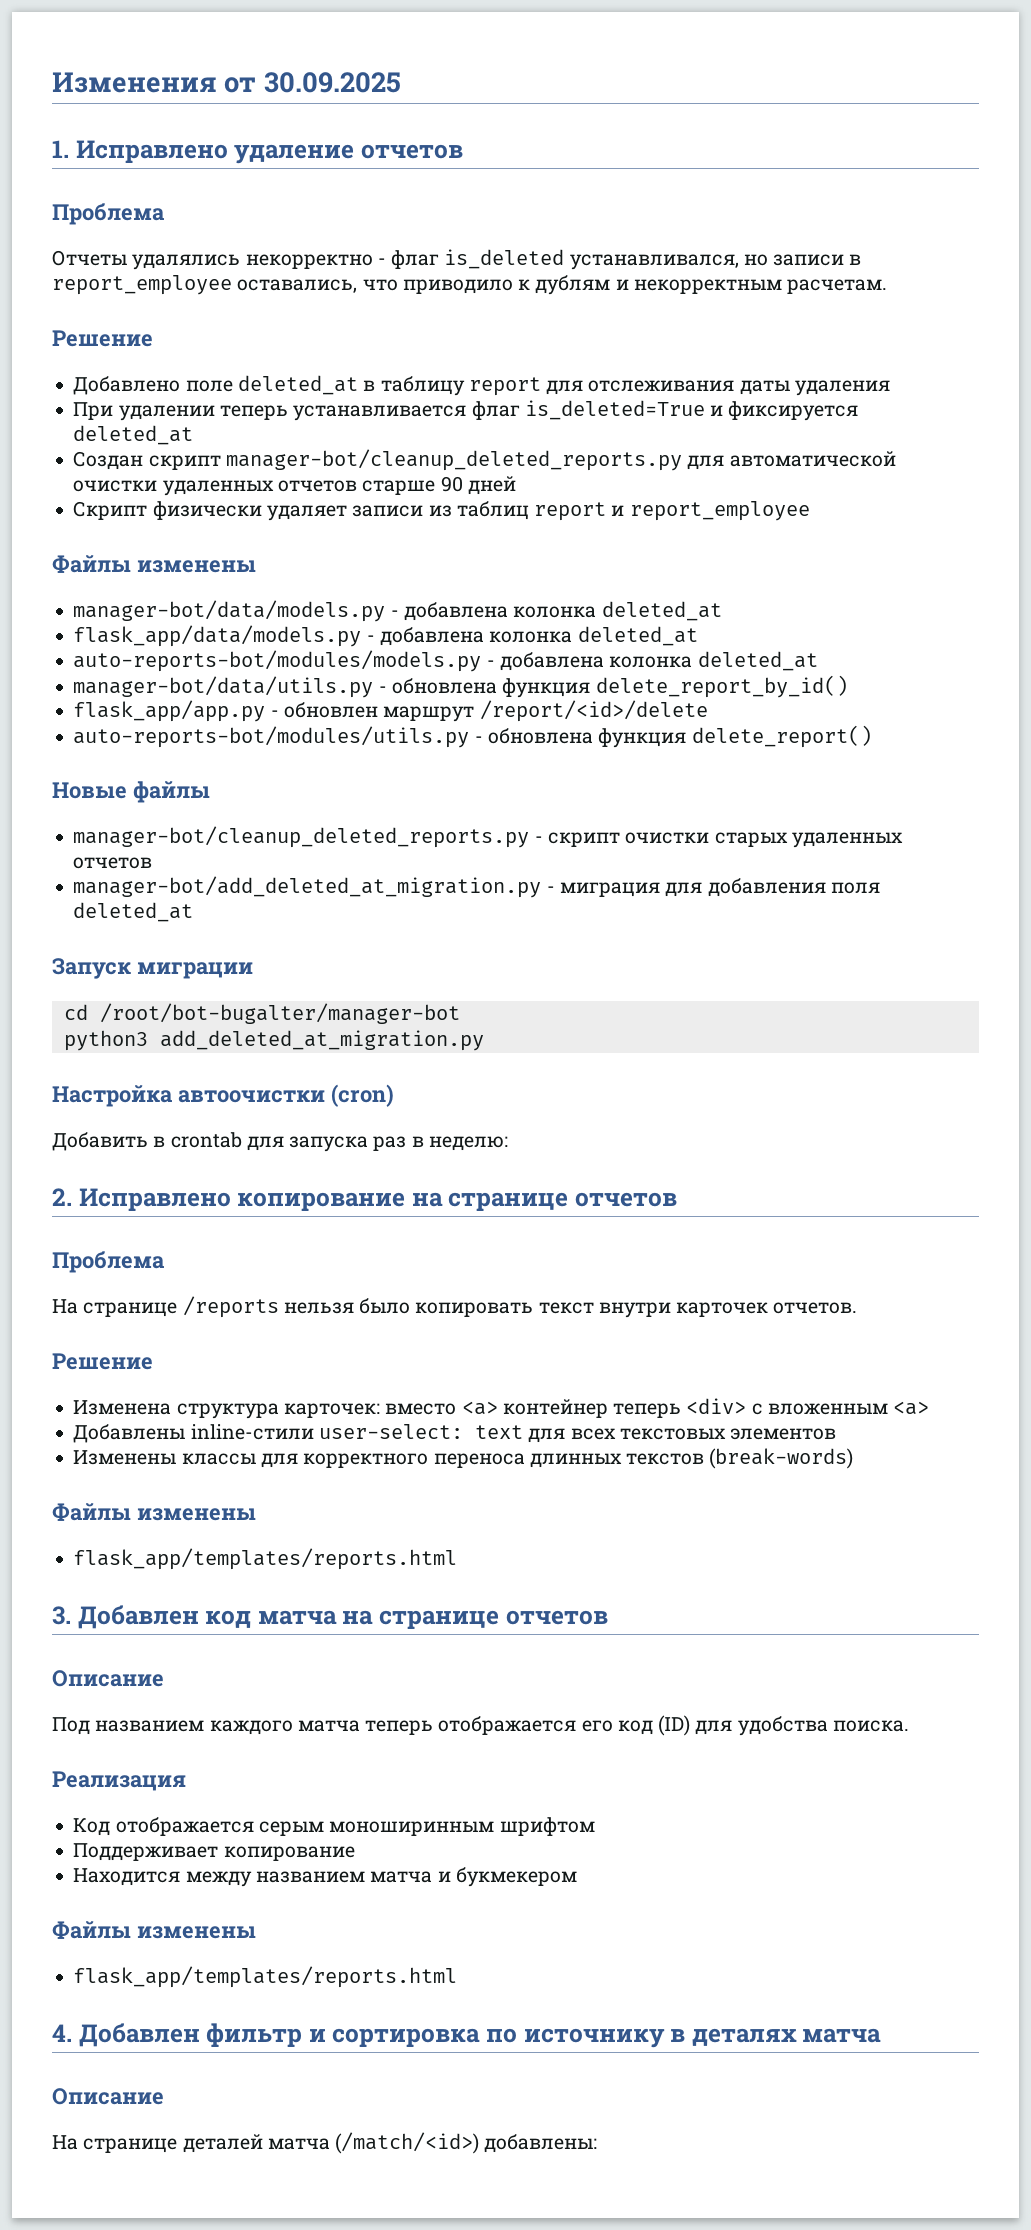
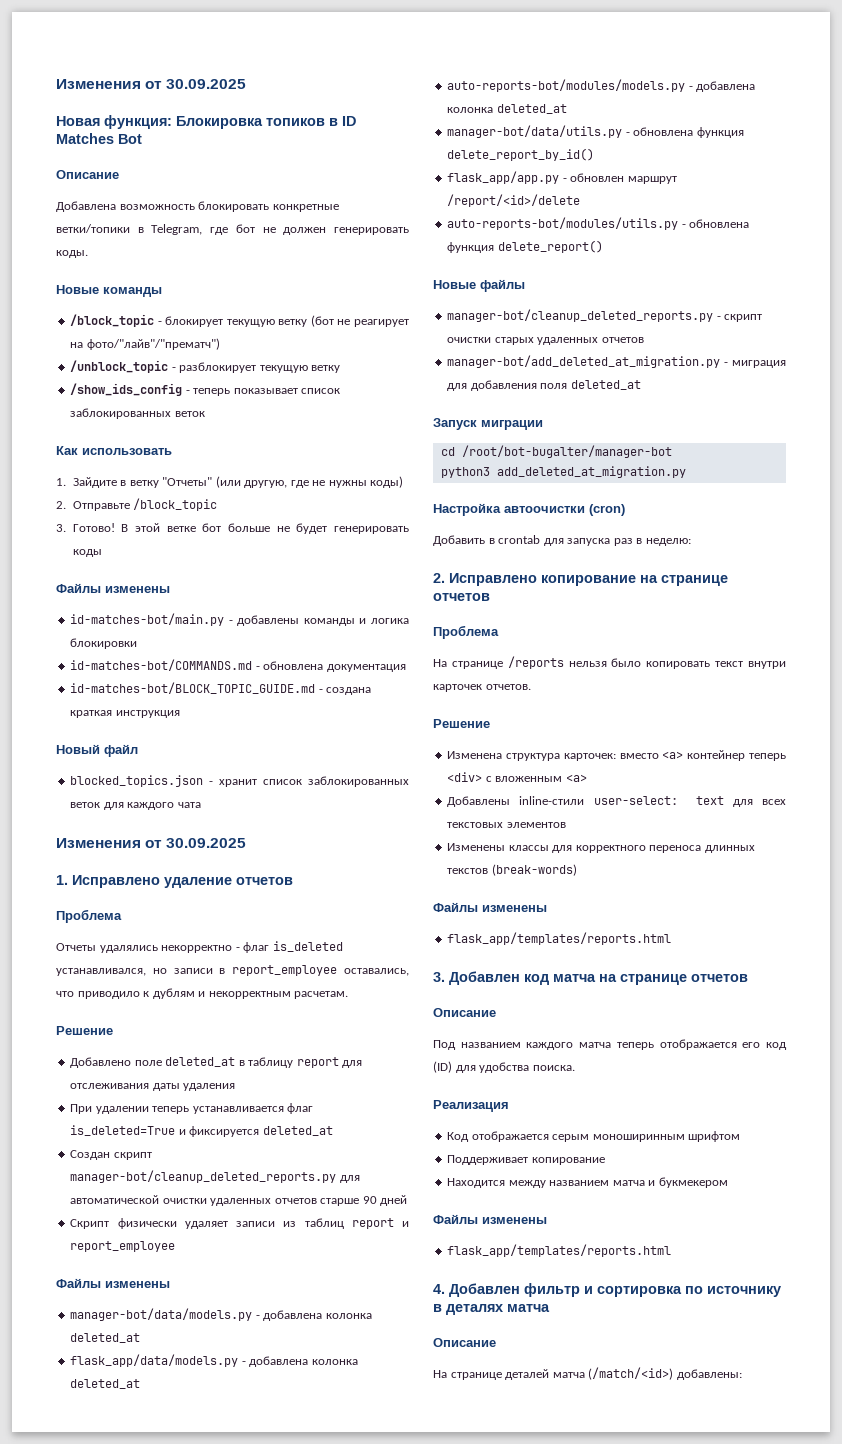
[52,72,401,93] Изменения от 30.09.2025 -> [56,79,247,89] [56,115,356,129] [56,133,142,144] [56,170,119,179] [56,201,339,212] [56,224,410,235] [56,250,88,258] [56,285,162,297] [70,314,409,327] [70,338,220,350] [70,360,341,373] [70,383,341,396] [70,408,205,419] [56,446,172,455] [56,476,404,488] [56,498,218,511] [56,523,409,534] [72,549,102,557] [56,583,170,593] [70,613,409,626] [70,638,138,649] [70,659,406,672] [70,682,372,695] [70,710,180,718] [56,744,138,757] [70,775,409,787] [70,802,201,810] [56,838,247,848] Изменения от 30.09.2025 // Новая функция: Блокировка топиков в ID Matches Bot // Описание // Добавлена возможность блокировать конкретные ветки/топики в Telegram, где бот не должен генерировать коды. // Новые команды // /block_topic - блокирует текущую ветку (бот не реагирует на фото/"лайв"/"прематч") // /unblock_topic - разблокирует текущую ветку // /show_ids_config - теперь показывает список заблокированных веток // Как использовать // 1. Зайдите в ветку "Отчеты" (или другую, где не нужны коды) // 2. Отправьте /block_topic // 3. Готово! В этой ветке бот больше не будет генерировать коды // Файлы изменены // id-matches-bot/main.py - добавлены команды и логика блокировки // id-matches-bot/COMMANDS.md - обновлена документация // id-matches-bot/BLOCK_TOPIC_GUIDE.md - создана краткая инструкция // Новый файл // blocked_topics.json - хранит список заблокированных веток для каждого чата // Изменения от 30.09.2025

